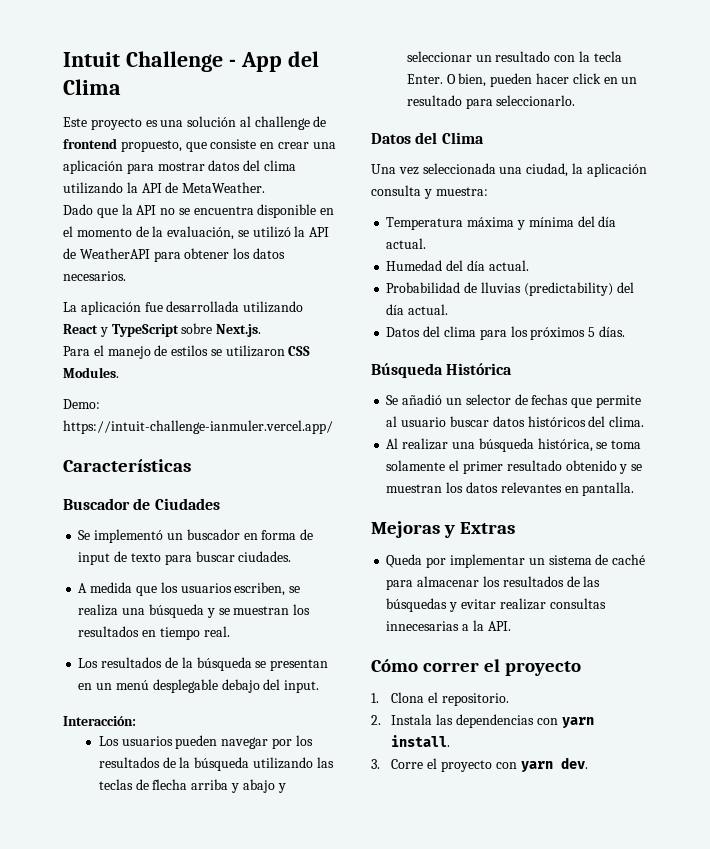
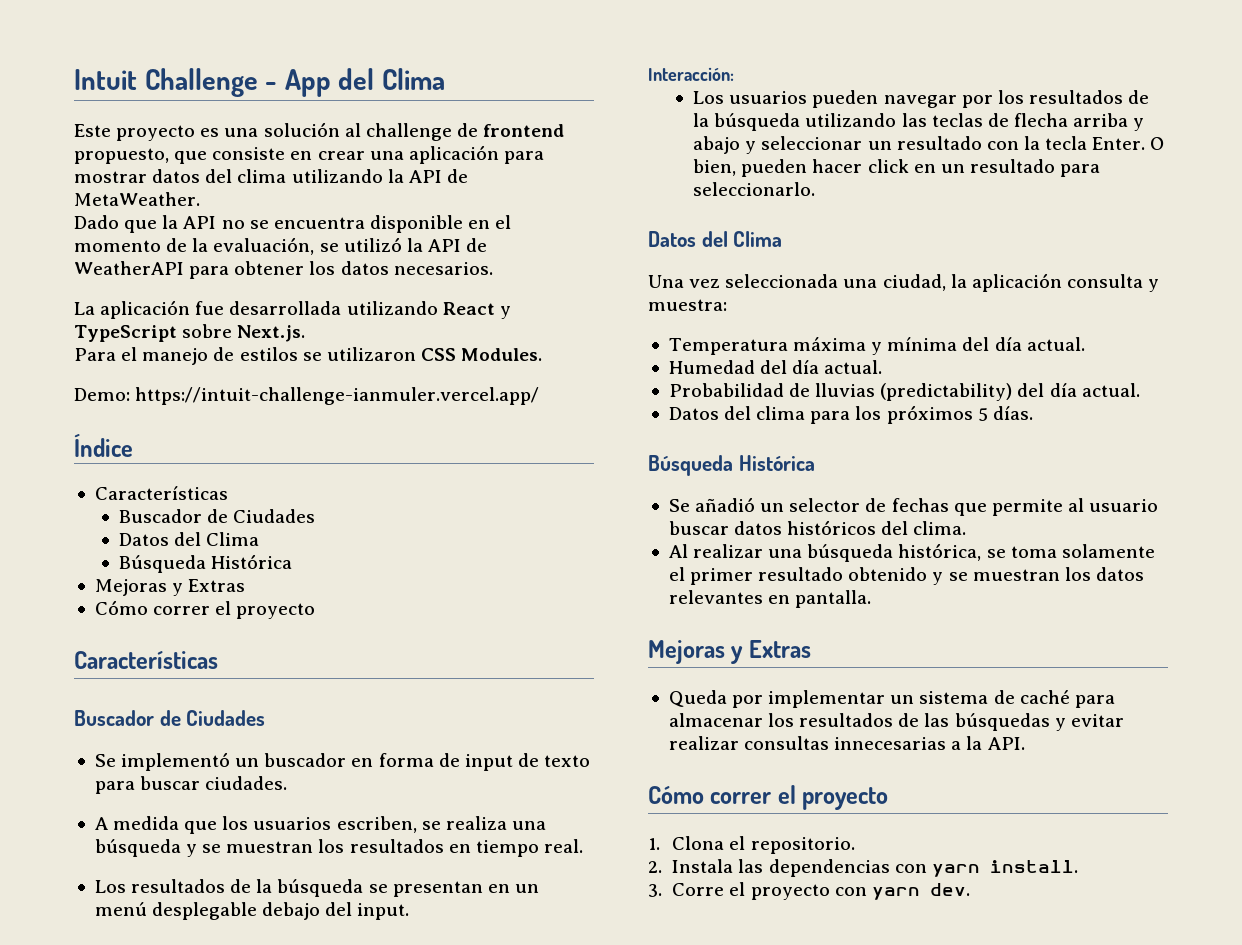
(333, 427) none -> [74,434,133,457] [94,486,228,500] [119,509,316,523] [119,532,260,546] [119,554,293,573] [94,579,246,596] [94,600,316,619] // Índice // Características // Buscador de Ciudades // Datos del Clima // Búsqueda Histórica // Mejoras y Extras // Cómo correr el proyecto

